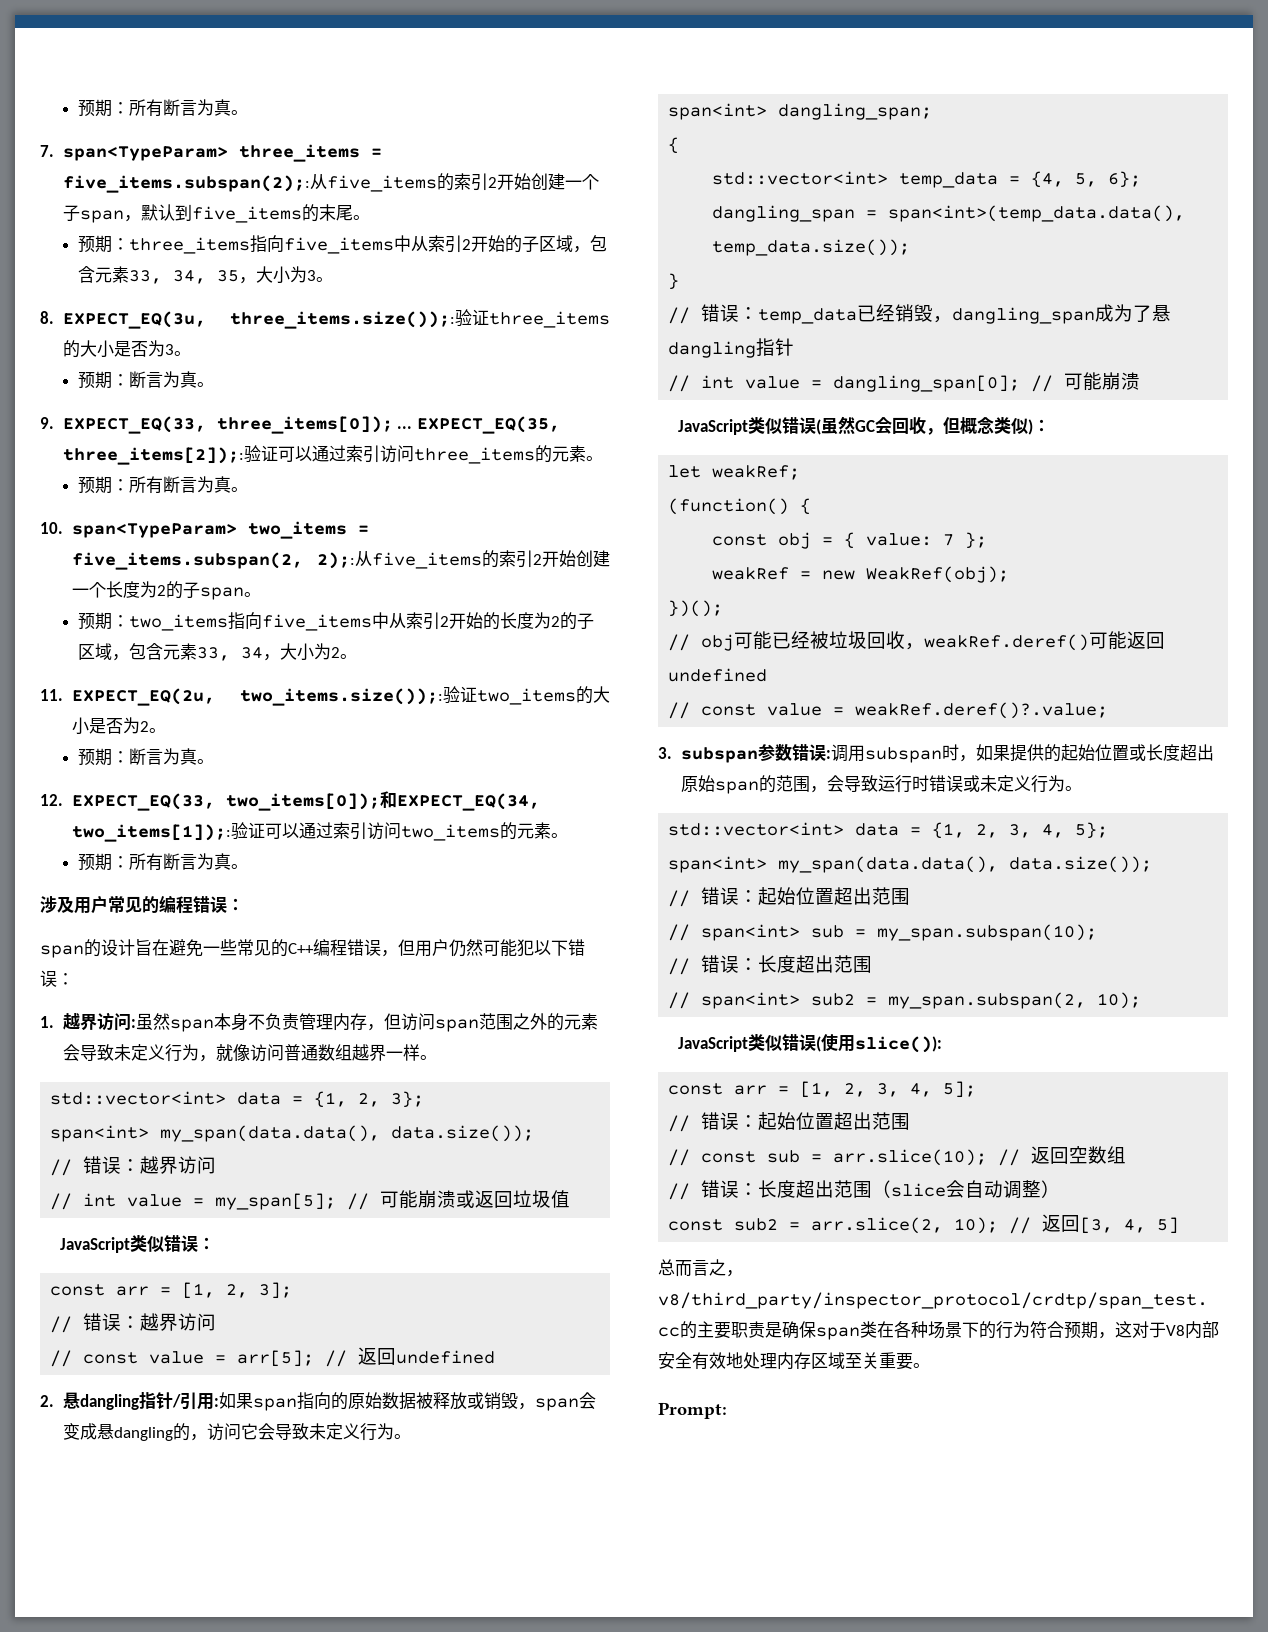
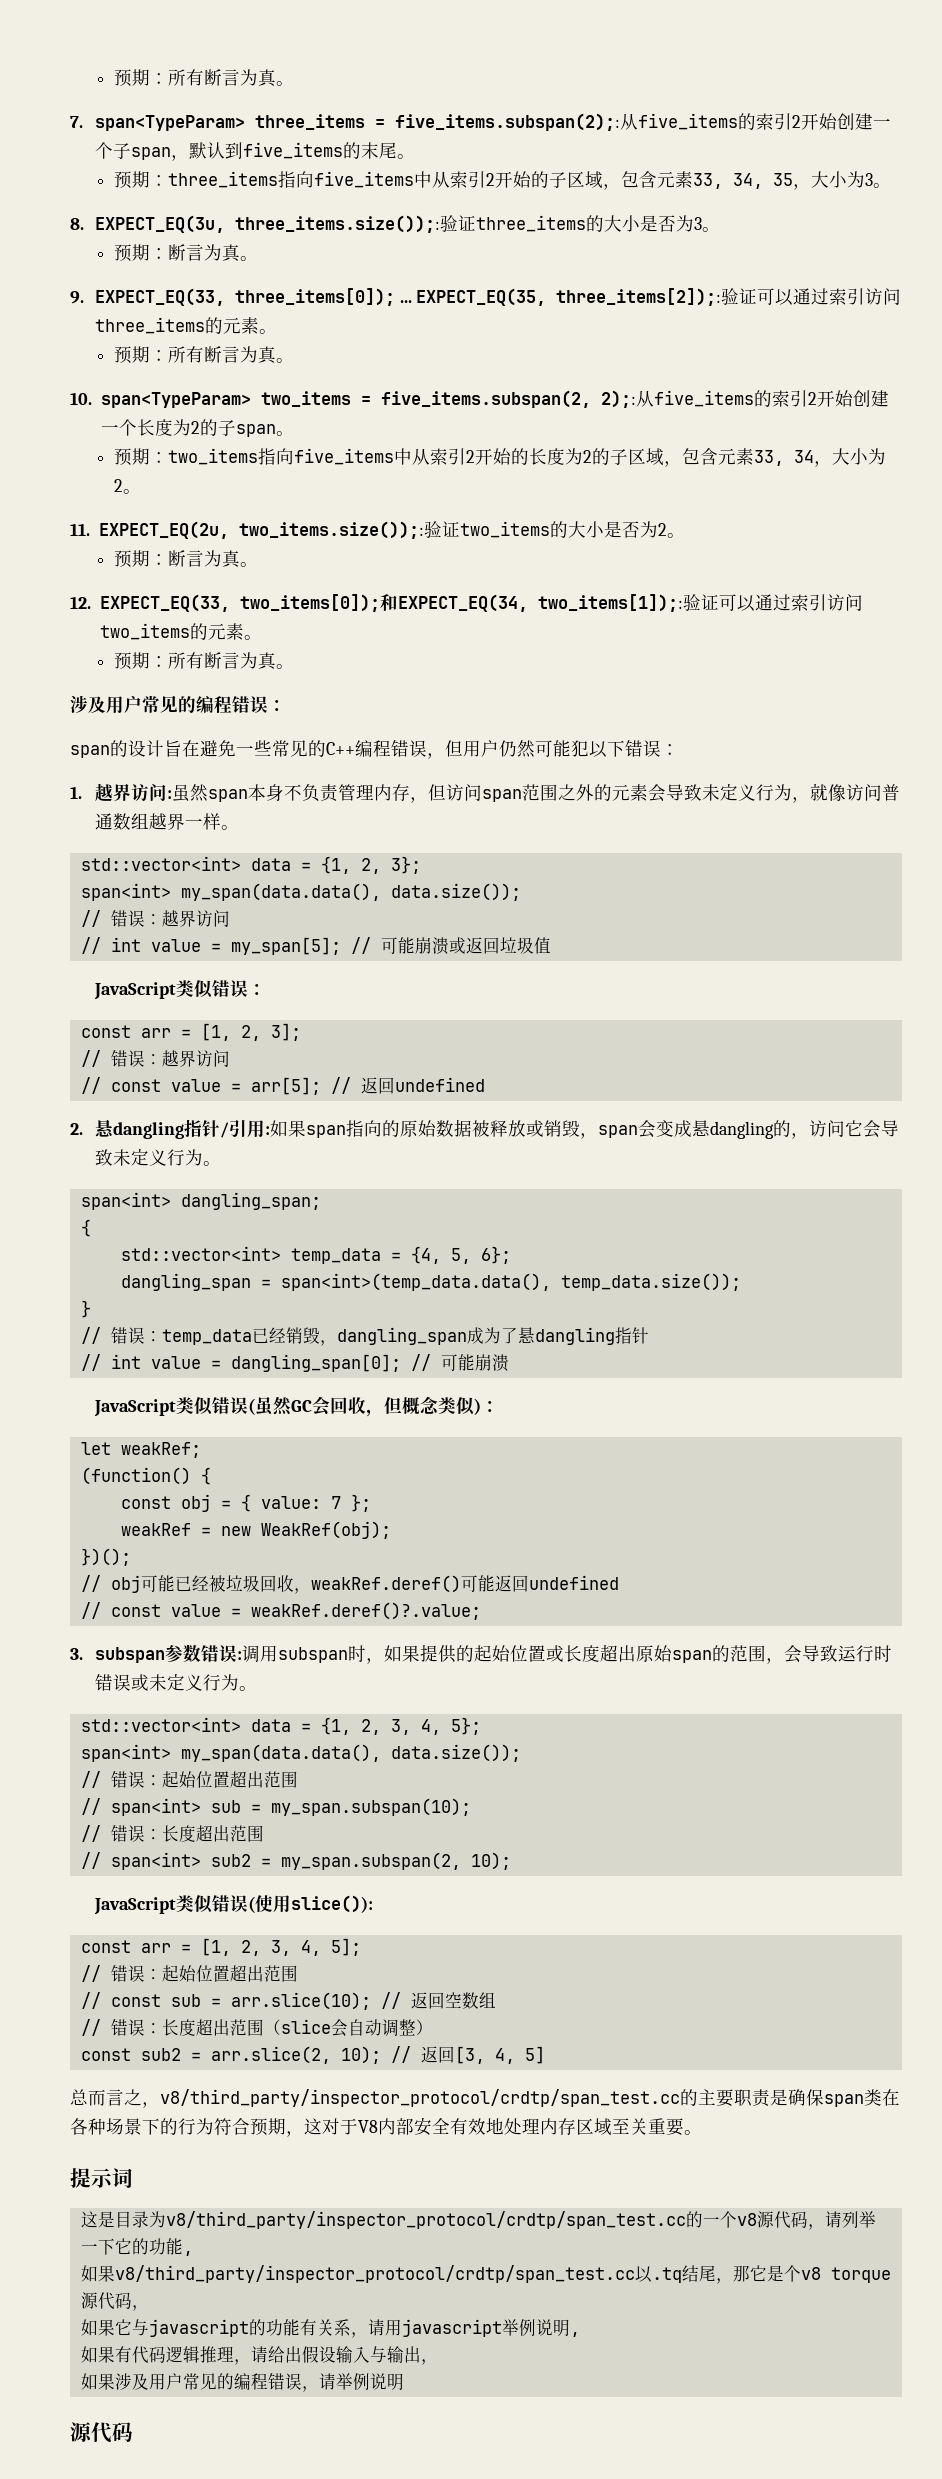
[658,1402,727,1419] Prompt: -> [70,2168,133,2188] [80,2211,876,2230] [80,2238,193,2256] [80,2265,891,2284] [80,2292,149,2311] [80,2319,580,2338] [80,2346,438,2365] [80,2373,404,2392] [70,2422,133,2443] 提示词 // 这是目录为v8/third_party/inspector_protocol/crdtp/span_test.cc的一个v8源代码，请列举一下它的功能, // 如果v8/third_party/inspector_protocol/crdtp/span_test.cc以.tq结尾，那它是个v8 torque源代码， // 如果它与javascript的功能有关系，请用javascript举例说明, // 如果有代码逻辑推理，请给出假设输入与输出， // 如果涉及用户常见的编程错误，请举例说明 // 源代码

